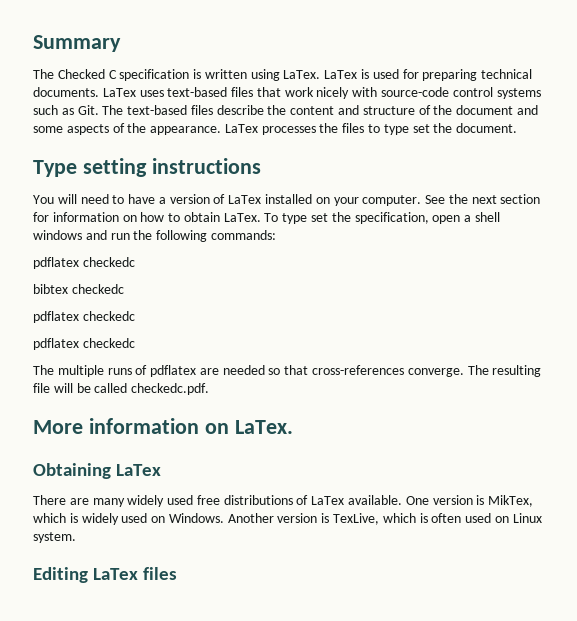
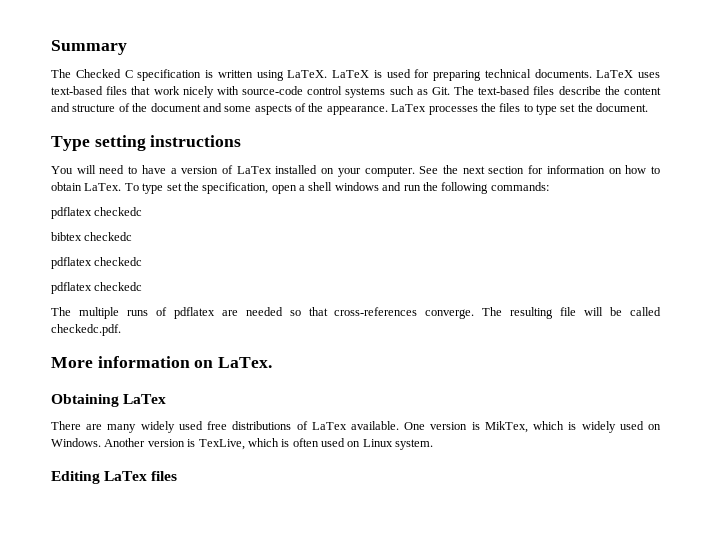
[283,70,358,79] LaTex. LaTex -> [287,70,369,78] LaTeX. LaTeX
[102,88,136,97] LaTex -> [596,70,634,78] LaTeX

